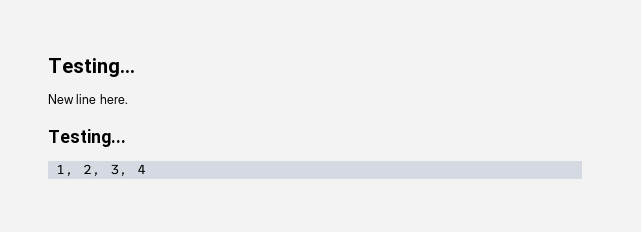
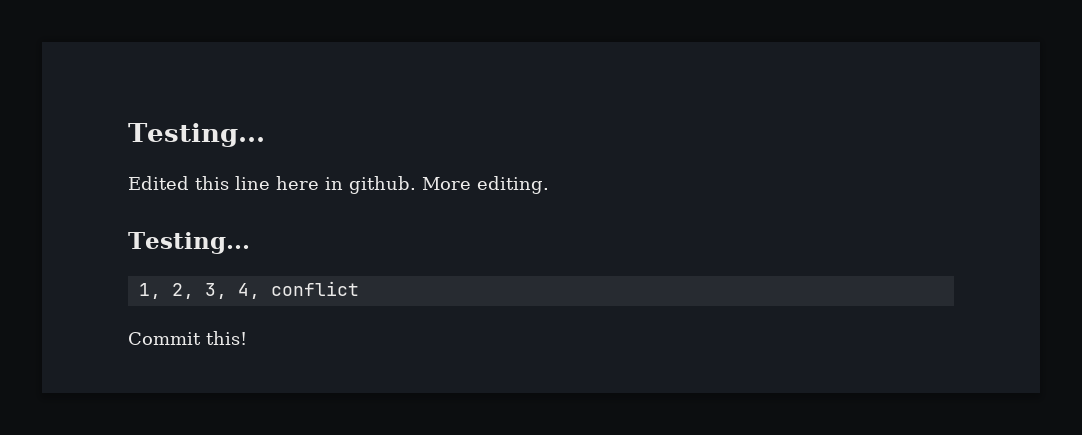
[48,58,135,77] [48,94,128,104] Testing... // New line here. -> [128,123,265,147] [128,176,549,194] Testing... // Edited this line here in github. More editing.
[136,164,146,174] 4 -> [237,281,359,299] [128,331,247,345] 4, conflict // Commit this!

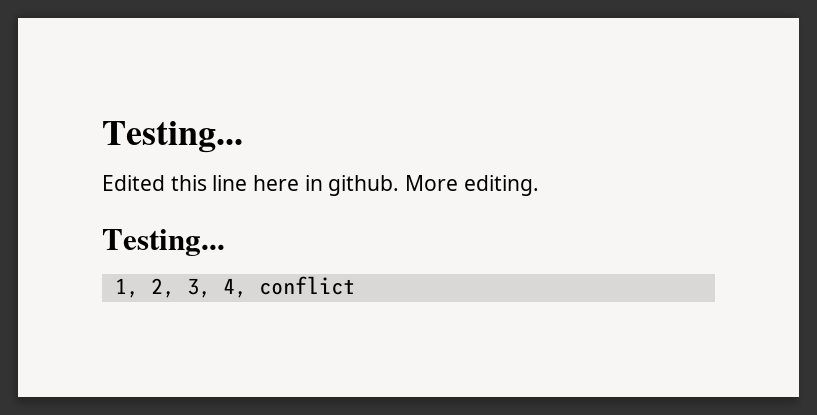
[128,331,247,345] // Commit this! -> (355, 285) none

